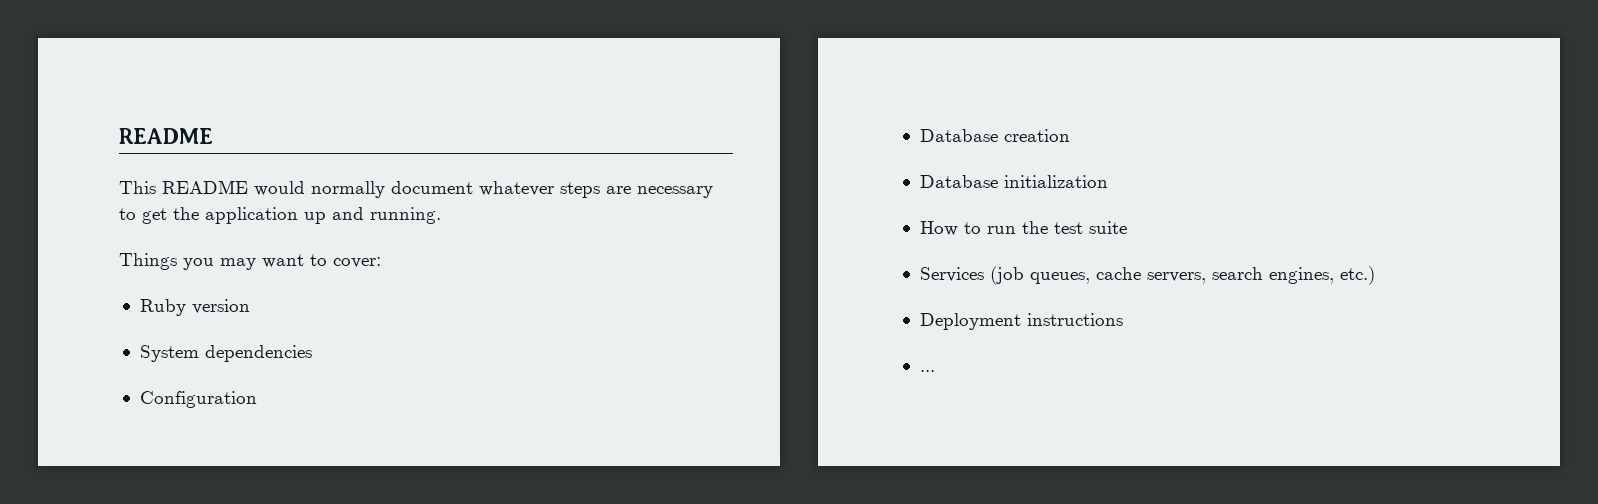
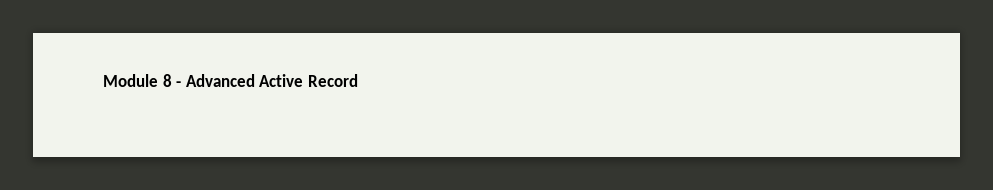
[119,128,213,144] [119,180,713,198] [119,207,441,224] [119,253,381,270] [139,299,250,316] [139,345,312,362] [139,391,257,408] [919,129,1070,142] [919,175,1108,188] [919,221,1127,236] [919,266,1375,285] [919,313,1123,330] [919,370,935,372] README // This README would normally document whatever steps are necessary to get the application up and running. // Things you may want to cover: // Ruby version // System dependencies // Configuration // Database creation // Database initialization // How to run the test suite // Services (job queues, cache servers, search engines, etc.) // Deployment instructions // ... -> [103,74,358,87] Module 8 - Advanced Active Record

